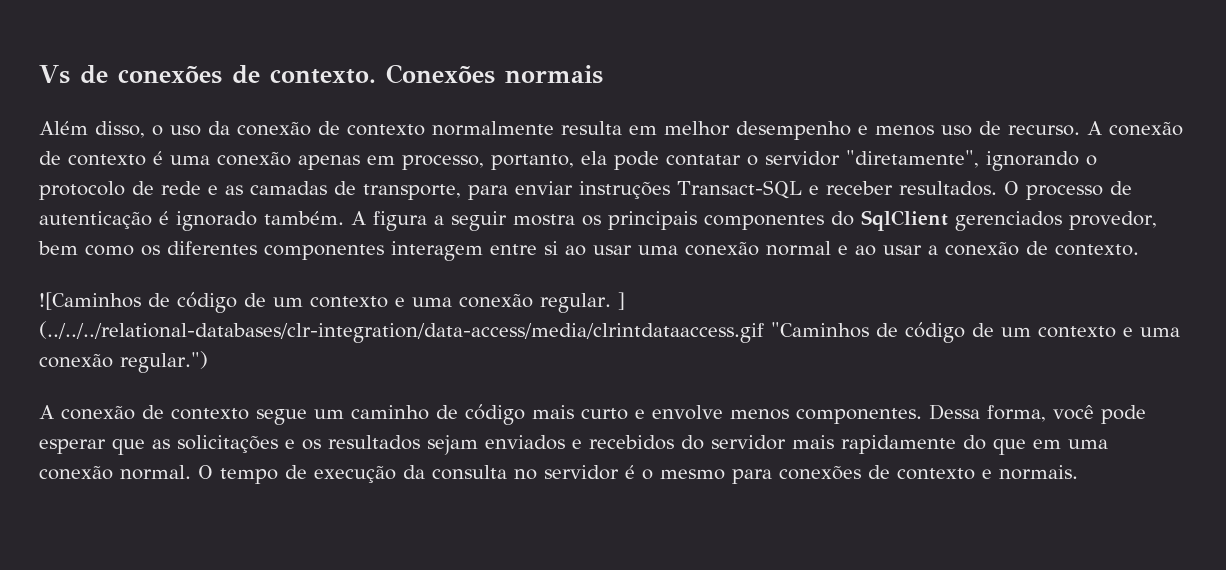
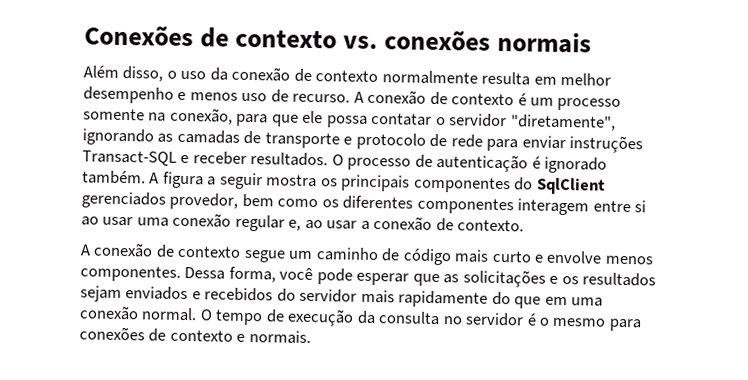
[39,64,495,84] Vs de conexões de contexto. Conexões -> [84,24,492,51] Conexões de contexto vs. conexões
[170,151,659,170] uma conexão apenas em processo, portanto, ela pode -> [530,97,622,111] [83,107,368,128] um processo somente na conexão, para que ele possa
[1086,155,1097,166] [39,181,461,200] o protocolo de rede e as camadas de transporte, -> [157,129,483,150] as camadas de transporte e protocolo de rede
[766,241,848,256] normal e -> [234,214,302,232] regular e,
[39,292,625,313] [39,321,1180,343] [39,351,208,373] // ![Caminhos de código de um contexto e uma conexão regular. ] (../../../relational-databases/clr-integration/data-access/media/clrintdataaccess.gif "Caminhos de código de um contexto e uma conexão regular.") -> (525, 225) none

